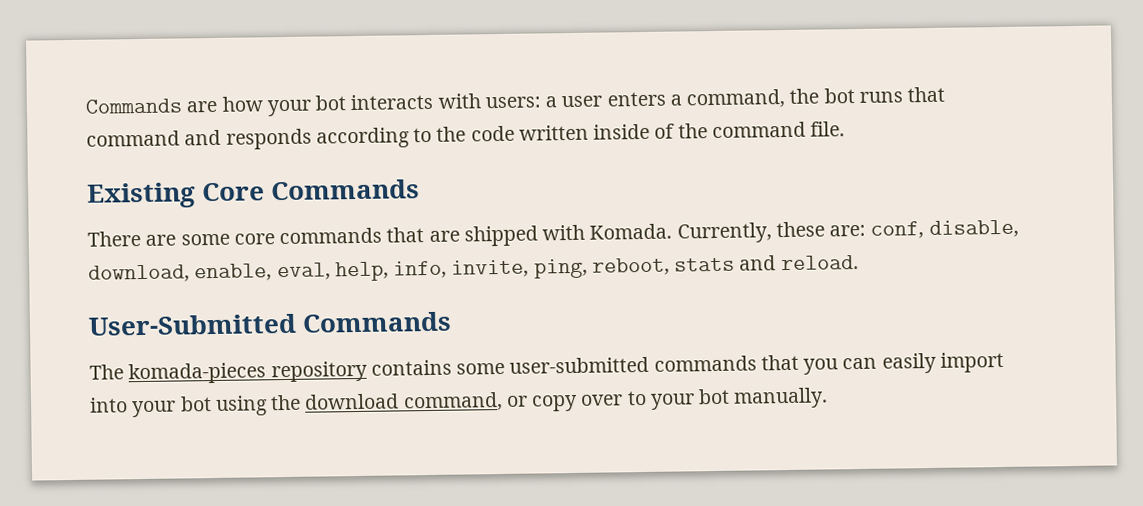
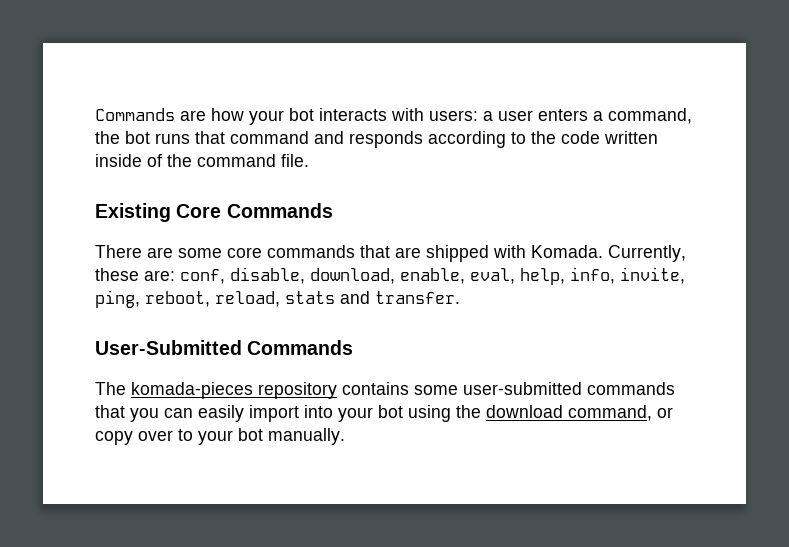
(670, 266) none -> [215,291,280,307] reload,
[780,254,859,271] reload. -> [375,291,460,304] transfer.

